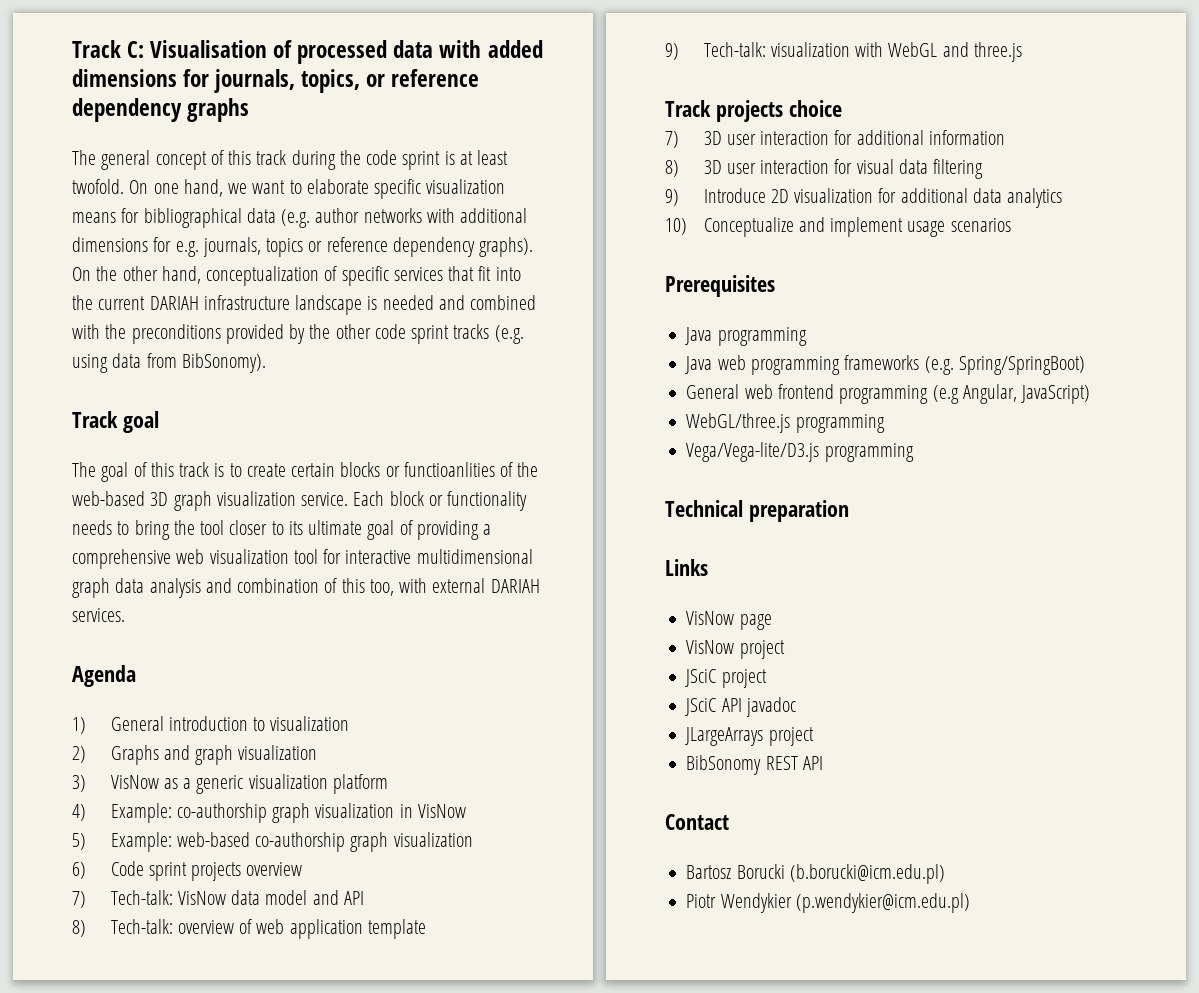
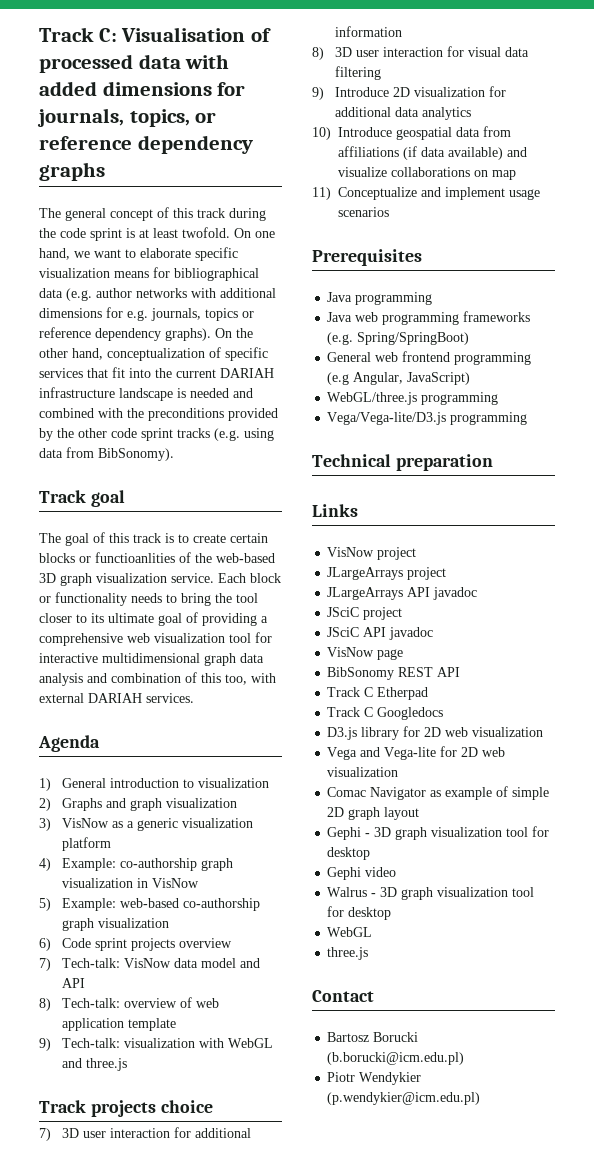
(687, 226) none -> [338,126,511,140] [338,146,527,160] [338,167,516,180] [312,187,331,200] Introduce geospatial data from affiliations (if data available) and visualize collaborations on map // 11)
[739,614,772,630] [686,640,785,659] page // VisNow project -> [377,547,417,560] [327,567,447,580] [327,587,478,600] project // JLargeArrays project // JLargeArrays API javadoc
[685,727,814,746] JLargeArrays project -> [327,647,404,660] VisNow page
(823, 763) none -> [327,687,429,700] [327,707,444,720] [327,726,544,740] [327,746,506,760] [327,767,399,777] [327,786,550,800] [327,807,420,820] [327,826,550,840] [327,847,371,860] [327,867,397,880] [327,887,535,900] [327,906,392,920] [327,927,373,937] [327,947,369,960] // Track C Etherpad // Track C Googledocs // D3.js library for 2D web visualization // Vega and Vega-lite for 2D web visualization // Comac Navigator as example of simple 2D graph layout // Gephi - 3D graph visualization tool for desktop // Gephi video // Walrus - 3D graph visualization tool for desktop // WebGL // three.js

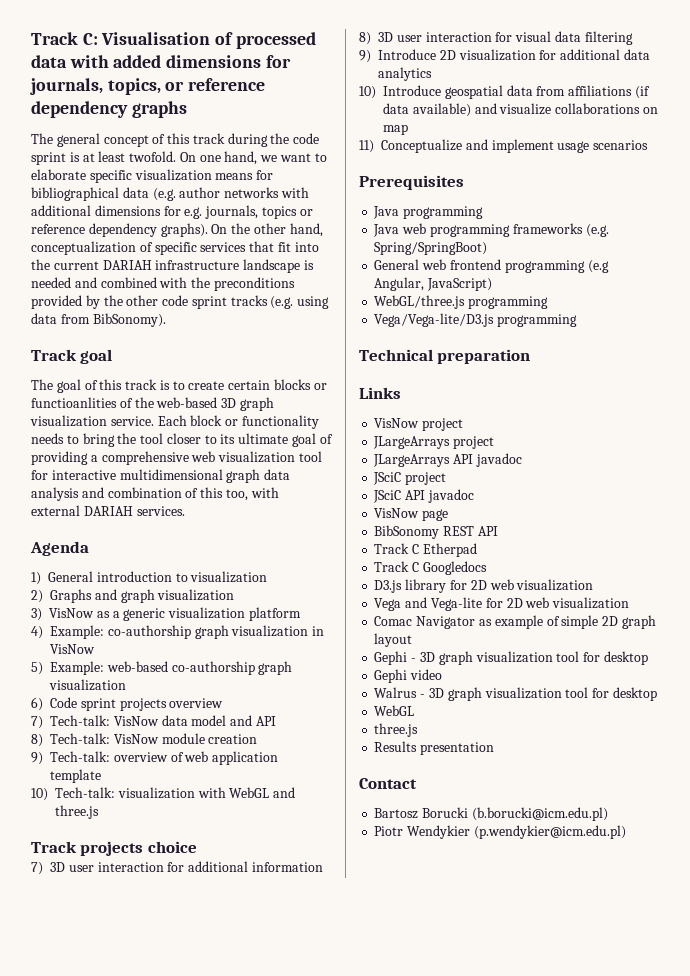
(121, 1003) none -> [113,733,258,744] [31,751,110,765] VisNow module creation // 9) Tech-talk:
[39,1038,51,1051] 9) -> [31,788,48,801] 10)
(369, 953) none -> [374,741,495,755] // Results presentation

